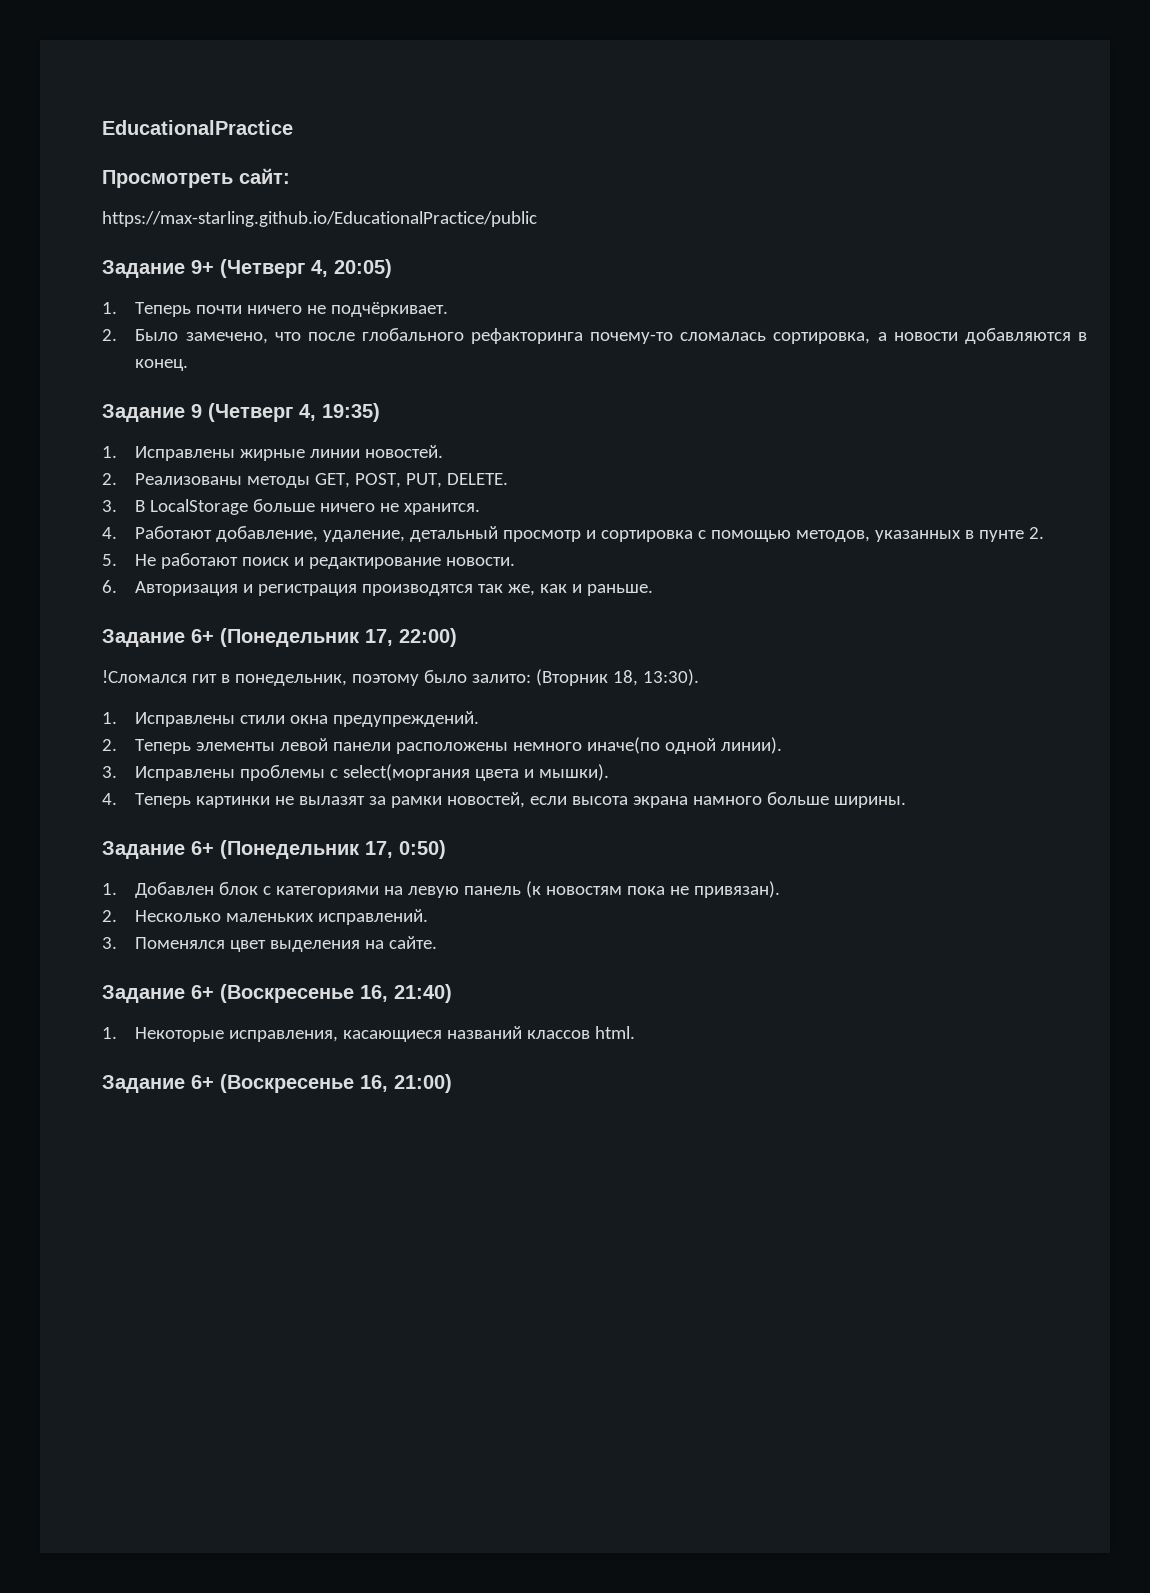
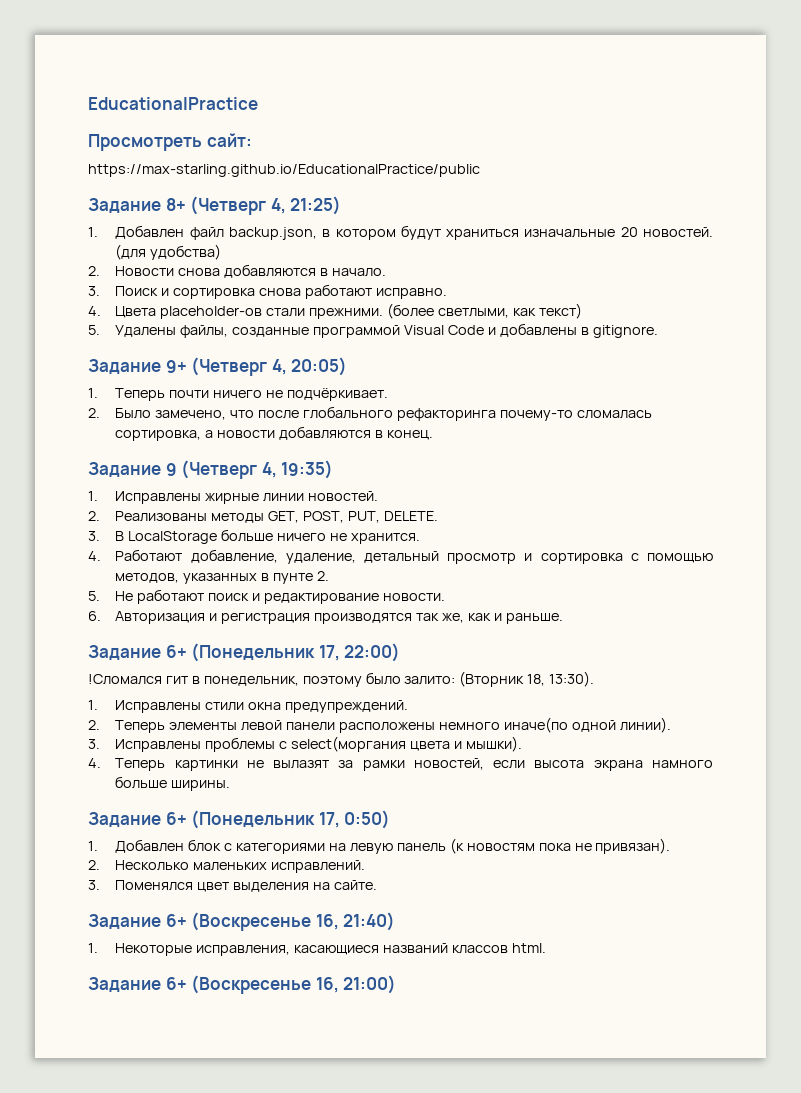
(537, 219) none -> [88,196,342,215] [88,225,713,240] [115,244,222,260] [88,264,387,278] [88,284,447,299] [88,303,582,319] [88,323,658,338] // Задание 8+ (Четверг 4, 21:25) // 1. Добавлен файл backup.json, в котором будут храниться изначальные 20 новостей. (для удобства) // 2. Новости снова добавляются в начало. // 3. Поиск и сортировка снова работают исправно. // 4. Цвета placeholder-ов стали прежними. (более светлыми, как текст) // 5. Удалены файлы, созданные программой Visual Code и добавлены в gitignore.

